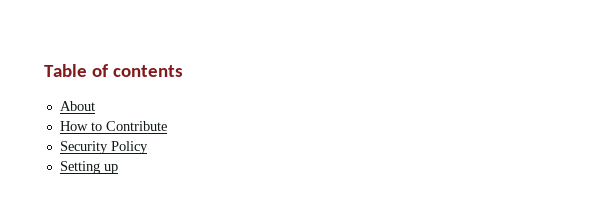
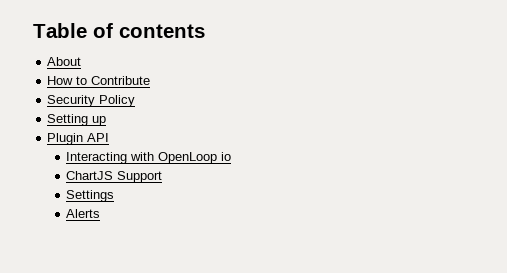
(118, 169) none -> [47,133,110,145] [66,152,232,164] [66,171,163,183] [66,190,115,202] [66,209,101,218] // Plugin API // Interacting with OpenLoop io // ChartJS Support // Settings // Alerts

